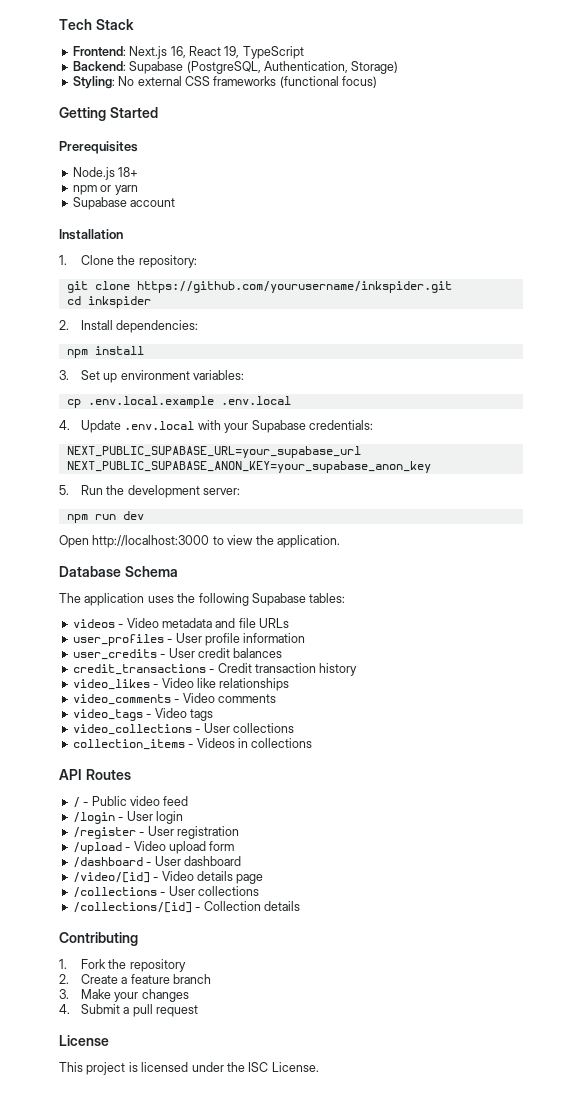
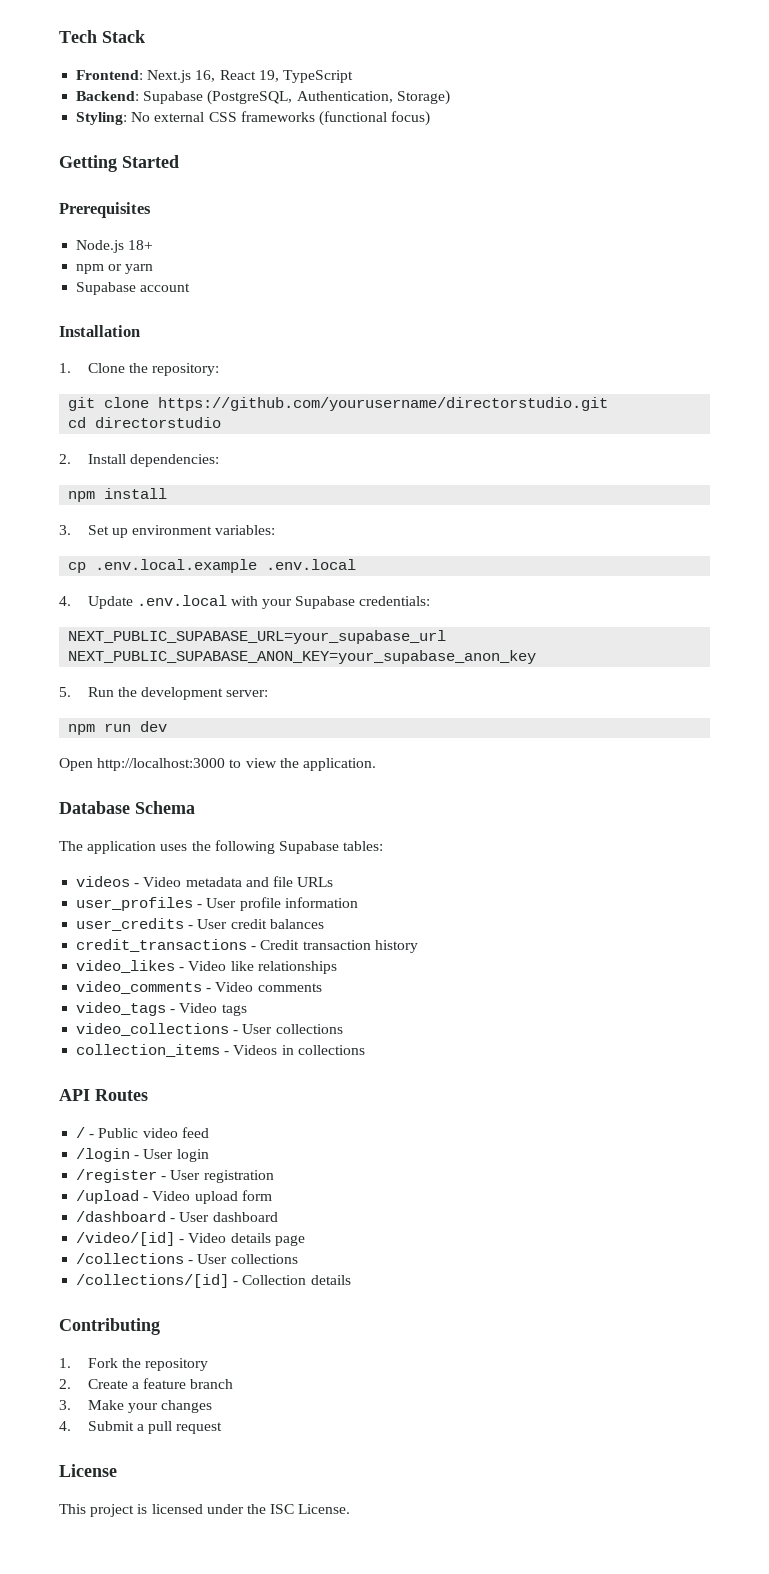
[136,281,452,293] https://github.com/yourusername/inkspider.git -> [158,397,609,411] https://github.com/yourusername/directorstudio.git
[87,296,151,308] inkspider -> [95,417,222,428] directorstudio

